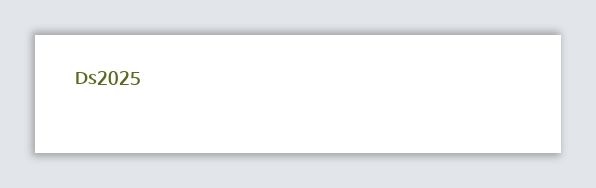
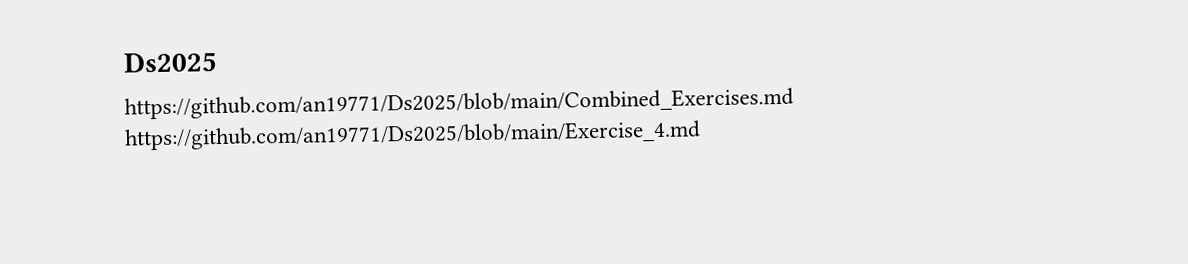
(141, 78) none -> [124,87,794,120] [124,120,701,151] // https://github.com/an19771/Ds2025/blob/main/Combined_Exercises.md https://github.com/an19771/Ds2025/blob/main/Exercise_4.md

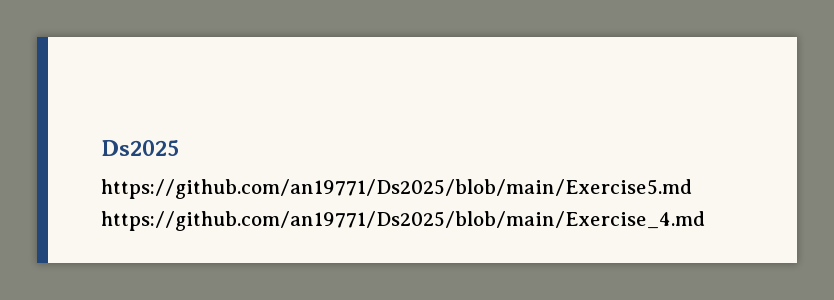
[124,87,794,120] https://github.com/an19771/Ds2025/blob/main/Combined_Exercises.md -> [101,179,692,199] https://github.com/an19771/Ds2025/blob/main/Exercise5.md

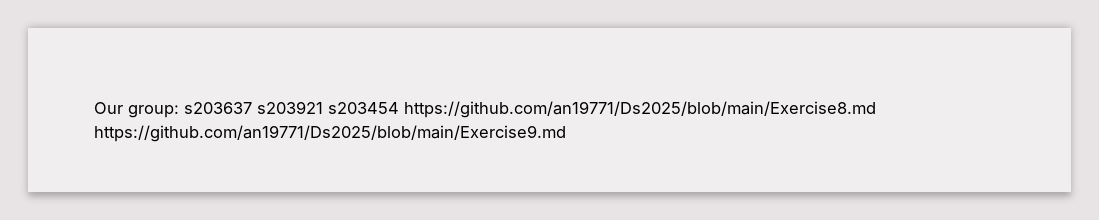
[101,140,179,156] [101,179,692,199] [101,211,705,231] Ds2025 // https://github.com/an19771/Ds2025/blob/main/Exercise5.md https://github.com/an19771/Ds2025/blob/main/Exercise_4.md -> [94,101,876,118] [94,125,566,142] Our group: s203637 s203921 s203454 https://github.com/an19771/Ds2025/blob/main/Exercise8.md https://github.com/an19771/Ds2025/blob/main/Exercise9.md

